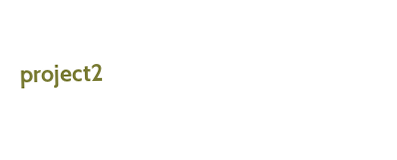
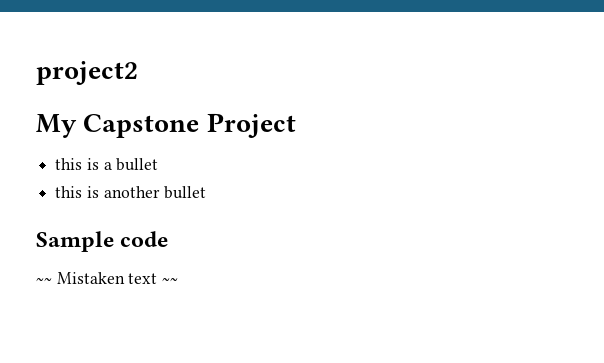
(104, 76) none -> [36,113,296,138] [55,158,159,171] [55,186,207,199] [36,231,169,252] [36,272,179,284] // My Capstone Project // this is a bullet // this is another bullet // Sample code // ~~ Mistaken text ~~

